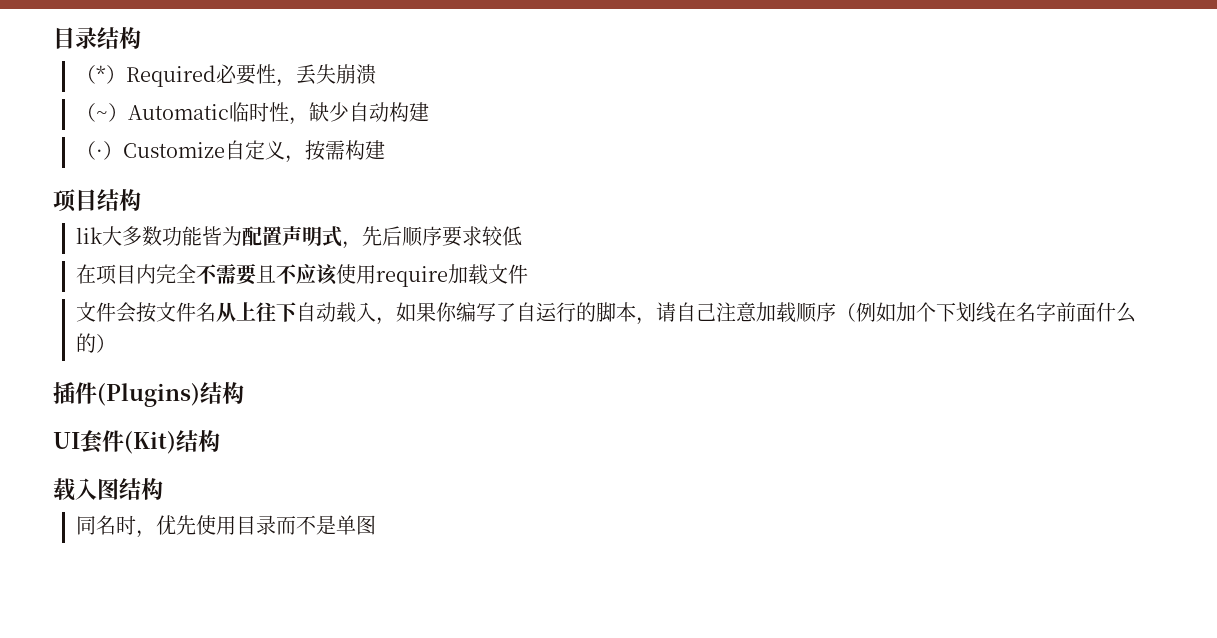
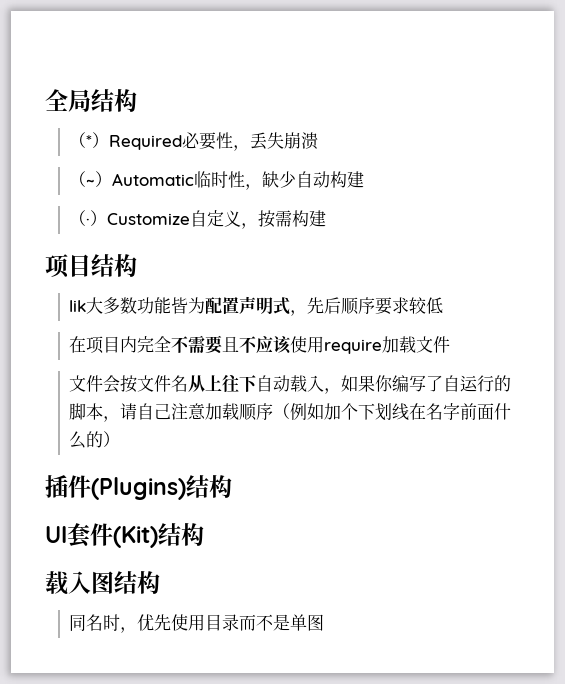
[53,27,97,49] 目录 -> [45,89,91,112] 全局

